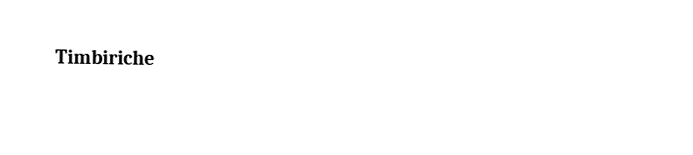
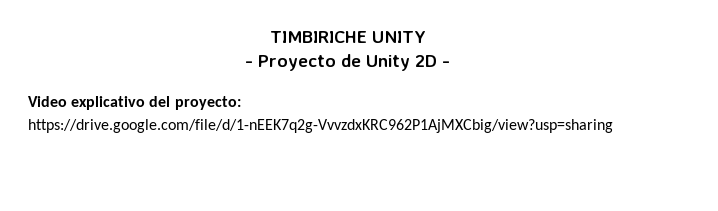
[55,48,155,65] Timbiriche -> [269,31,426,43] [245,54,450,71] [28,96,241,110] [28,119,613,133] TIMBIRICHE UNITY // - Proyecto de Unity 2D - // Video explicativo del proyecto: https://drive.google.com/file/d/1-nEEK7q2g-VvvzdxKRC962P1AjMXCbig/view?usp=sharing

